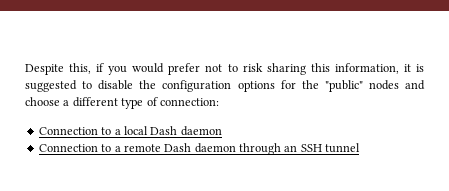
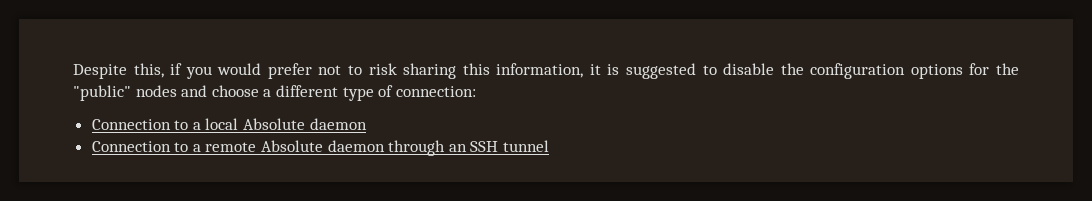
[150,126,178,135] Dash -> [243,118,306,130] Absolute
[164,143,192,152] Dash -> [261,140,324,152] Absolute

